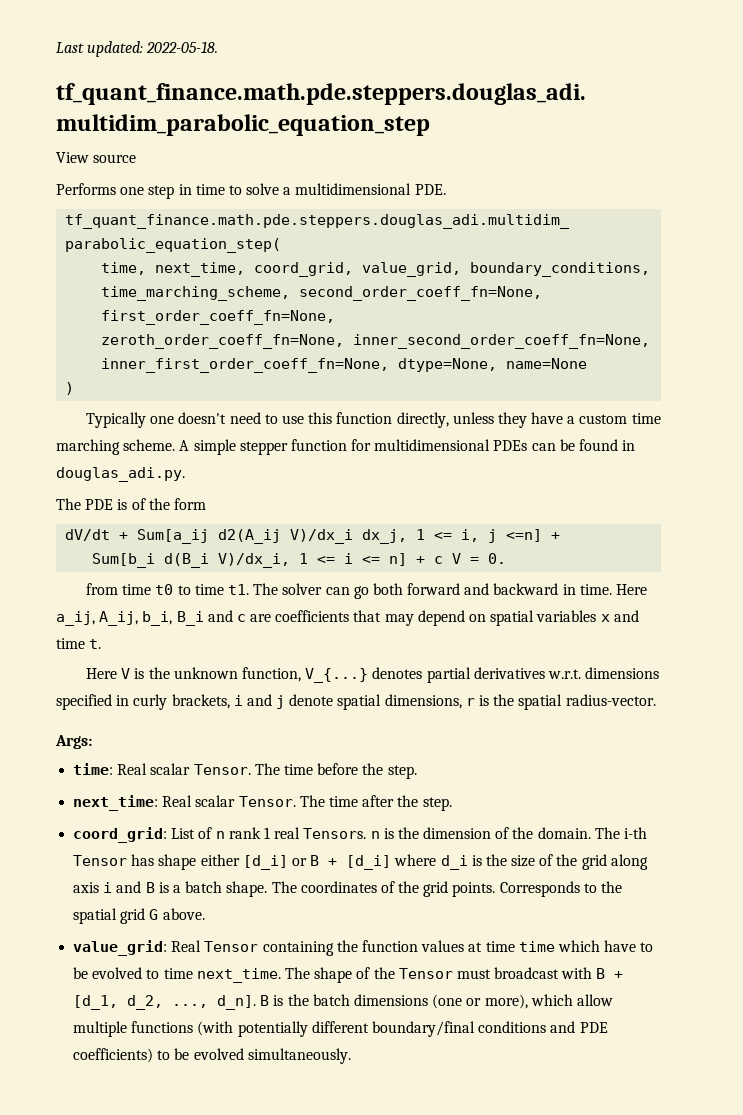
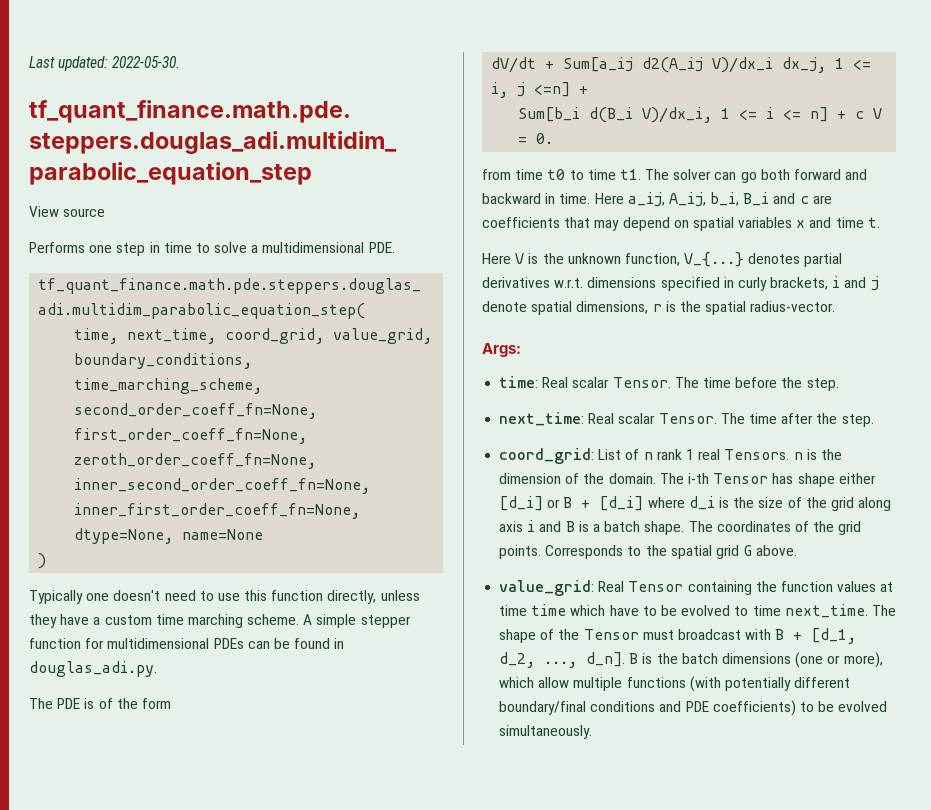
[146,41,219,53] 2022-05-18. -> [112,56,181,68] 2022-05-30.

